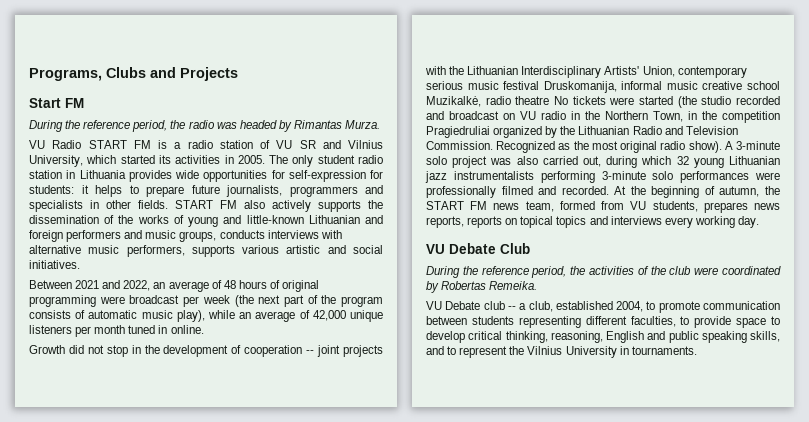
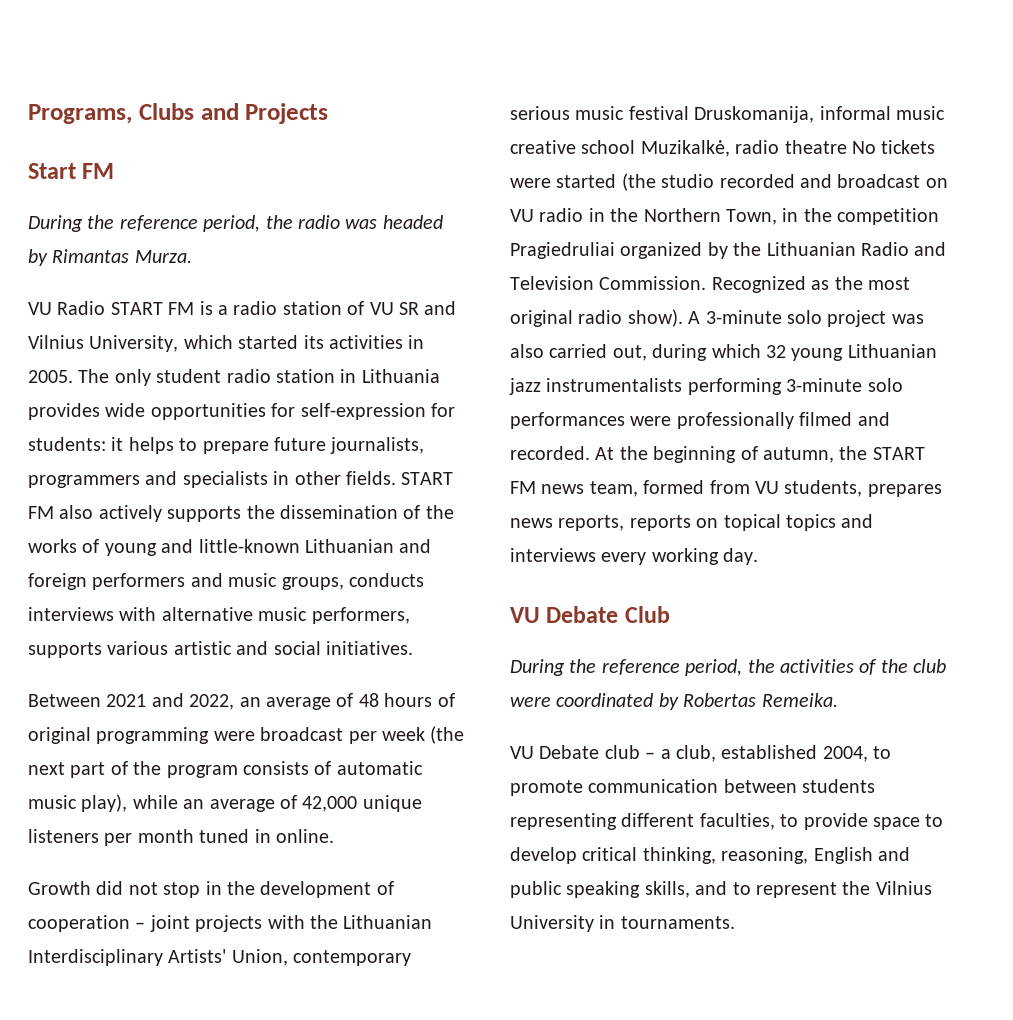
[306,350,315,354] -- -> [135,922,146,929] –
[507,306,516,310] -- -> [645,752,656,759] –

